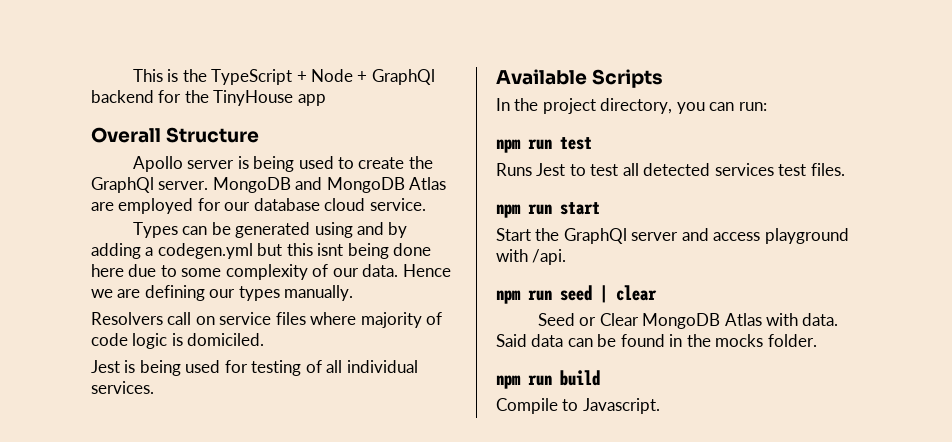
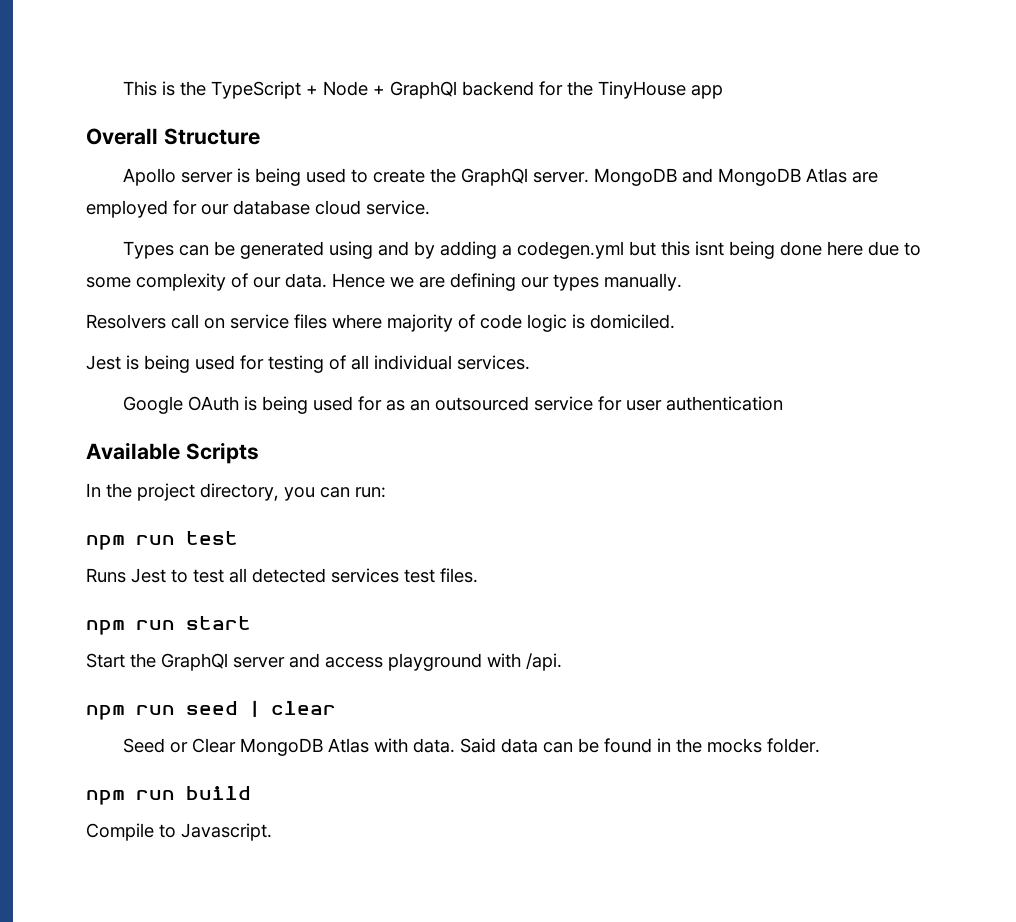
(154, 387) none -> [122,396,783,414] // Google OAuth is being used for as an outsourced service for user authentication

